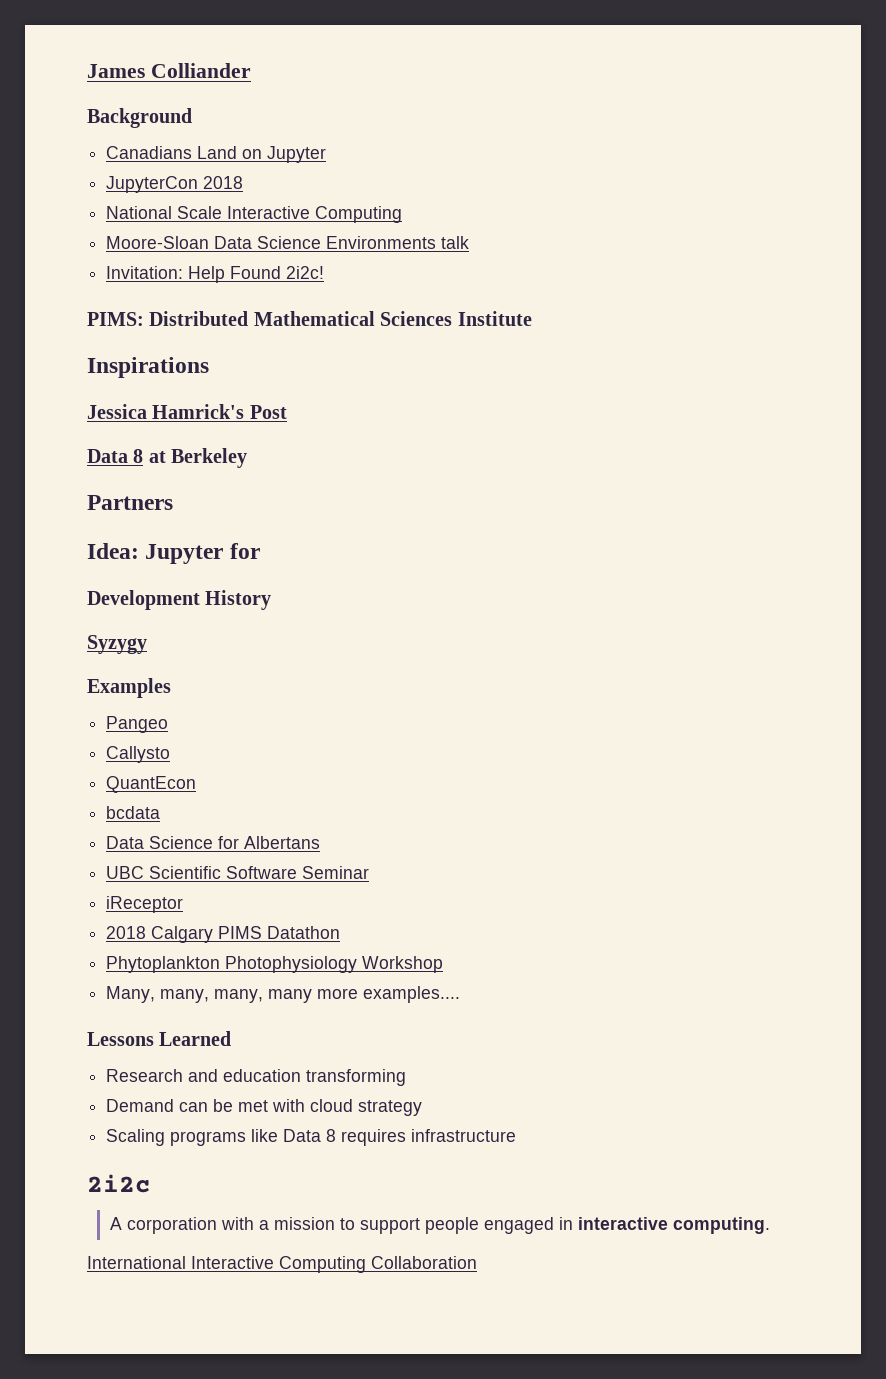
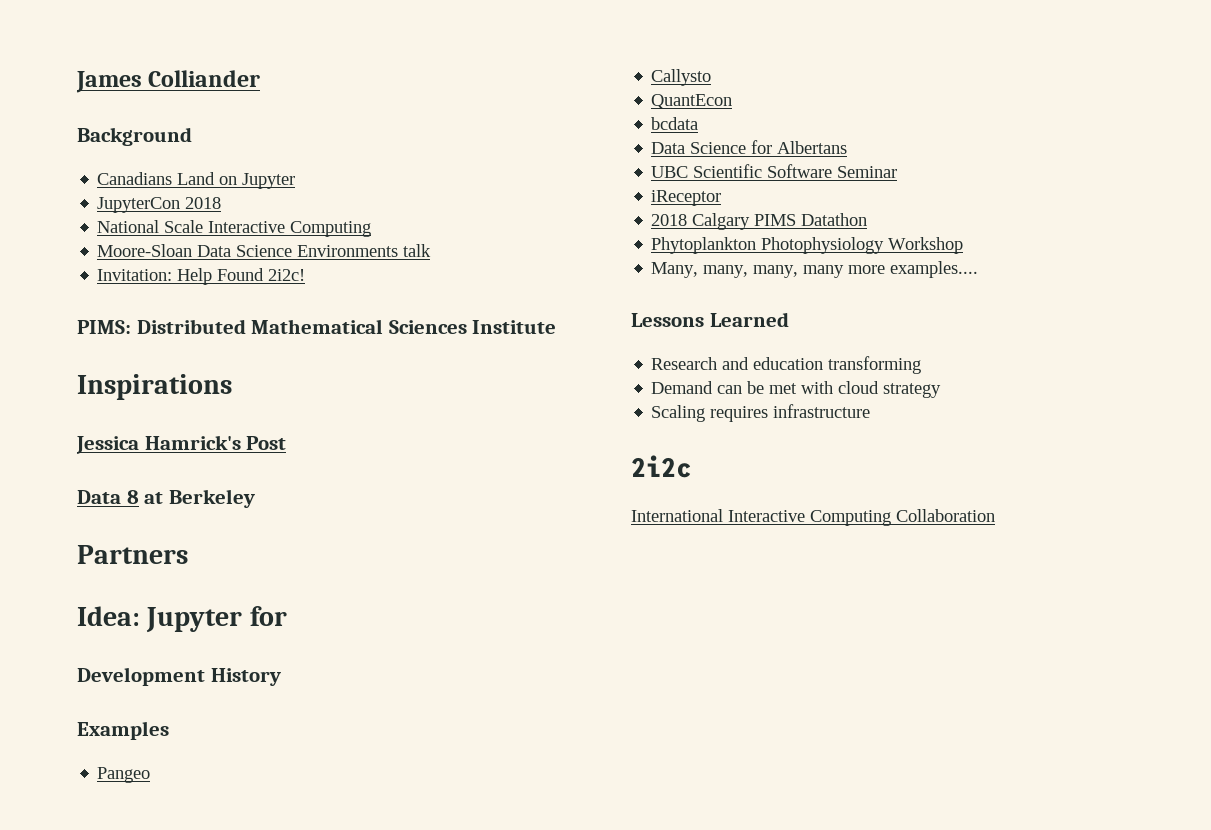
[87,635,147,654] // Syzygy -> (281, 677) none
[170,1129,337,1146] programs like Data 8 -> (706, 413) none
[109,1217,770,1234] // A corporation with a mission to support people engaged in interactive computing. -> (691, 466) none

